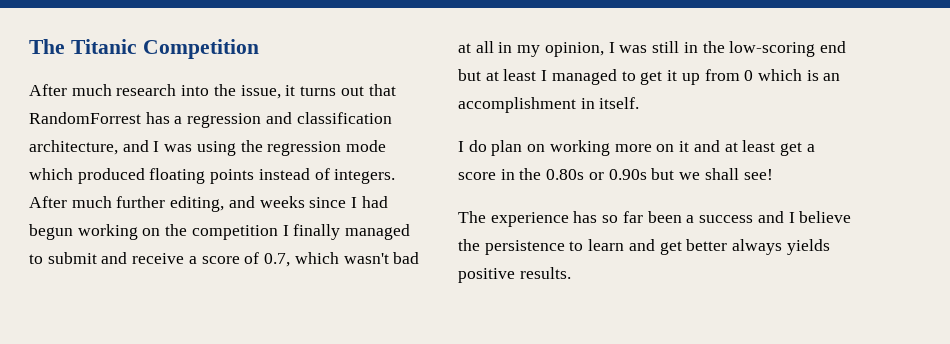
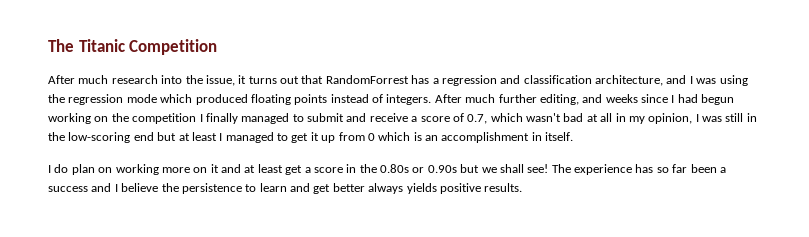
(773, 174) // -> (549, 168) none

